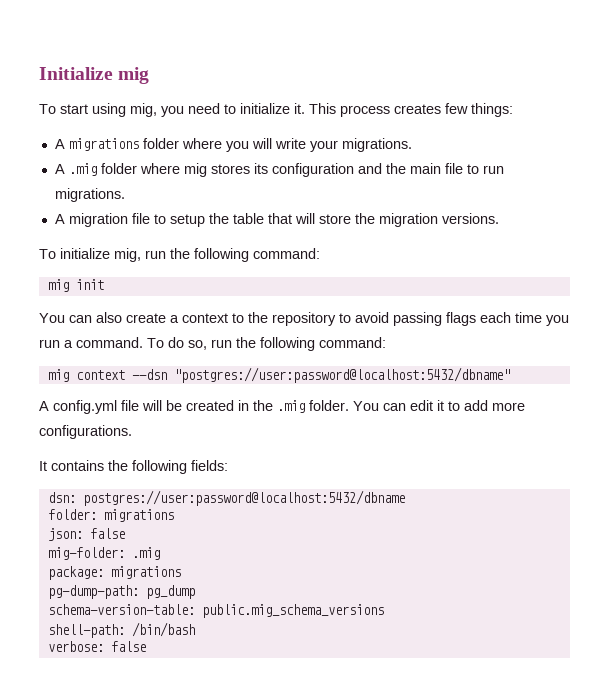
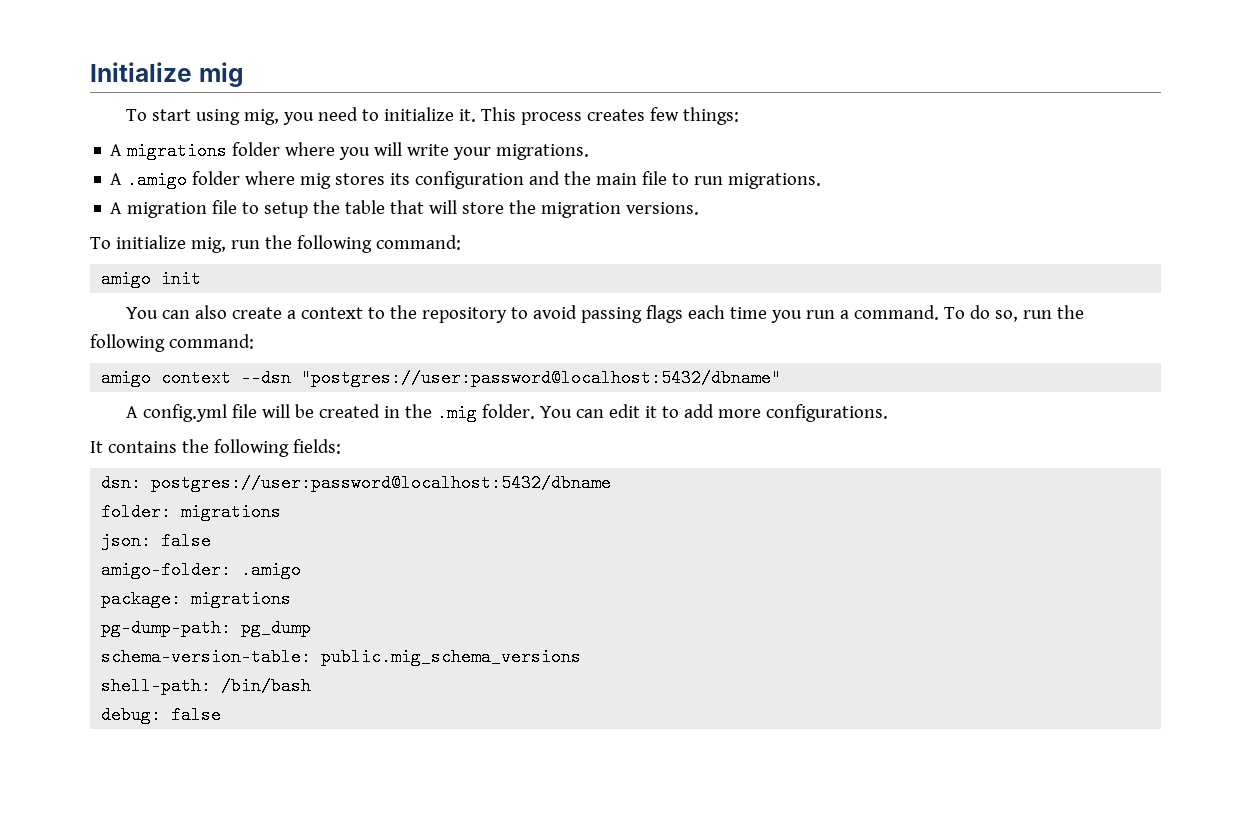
[68,163,97,176] .mig -> [127,171,188,189] .amigo
[47,279,69,292] mig -> [101,270,152,288] amigo
[47,369,69,382] mig -> [101,369,152,387] amigo
[47,547,160,560] mig-folder: .mig -> [101,561,302,579] amigo-folder: .amigo
[47,641,104,652] verbose: -> [101,706,162,724] debug:

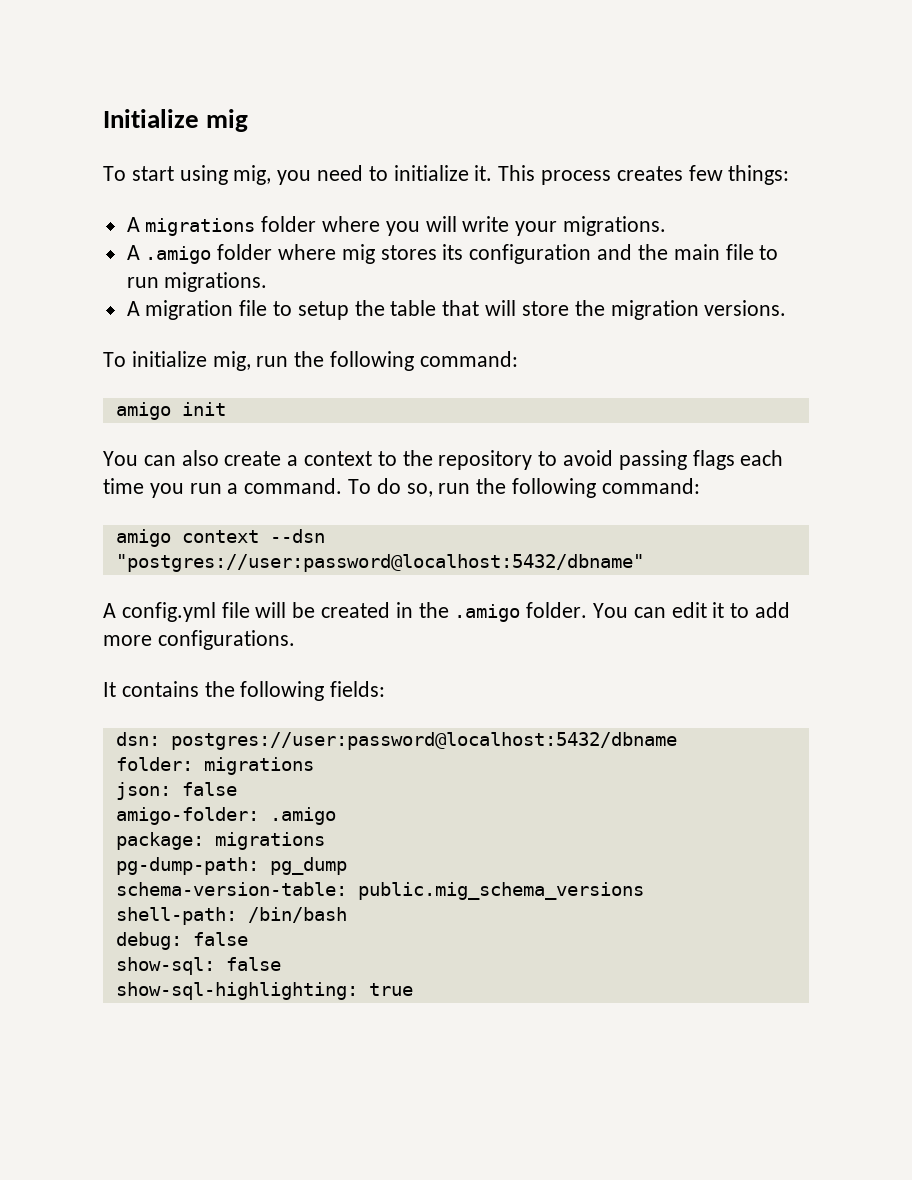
[436,404,477,422] .mig -> [454,604,521,622] .amigo
(222, 715) none -> [115,957,281,975] [115,982,413,1000] // show-sql: false // show-sql-highlighting: true

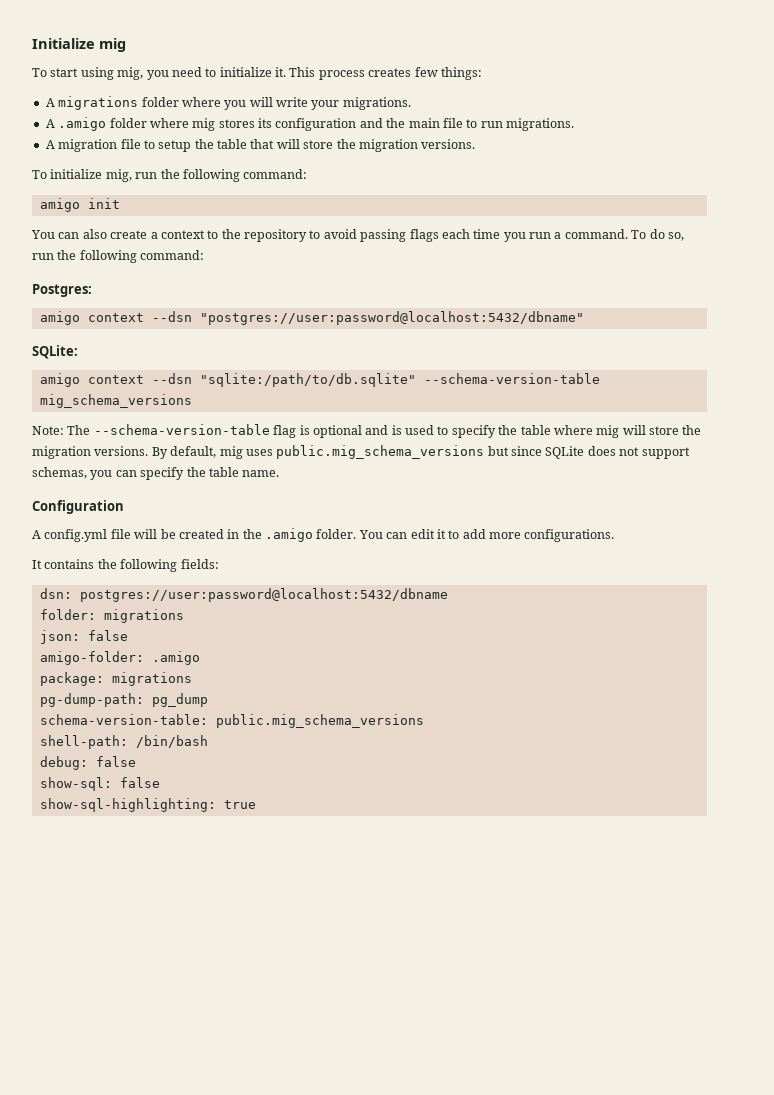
(700, 486) none -> [32,284,92,297] // Postgres:
(644, 563) none -> [32,345,78,359] [39,373,600,387] [39,394,192,408] [32,424,702,438] [32,445,690,459] [32,467,280,480] [32,500,124,514] // SQLite: // amigo context --dsn "sqlite:/path/to/db.sqlite" --schema-version-table mig_schema_versions // Note: The --schema-version-table flag is optional and is used to specify the table where mig will store the migration versions. By default, mig uses public.mig_schema_versions but since SQLite does not support schemas, you can specify the table name. // Configuration

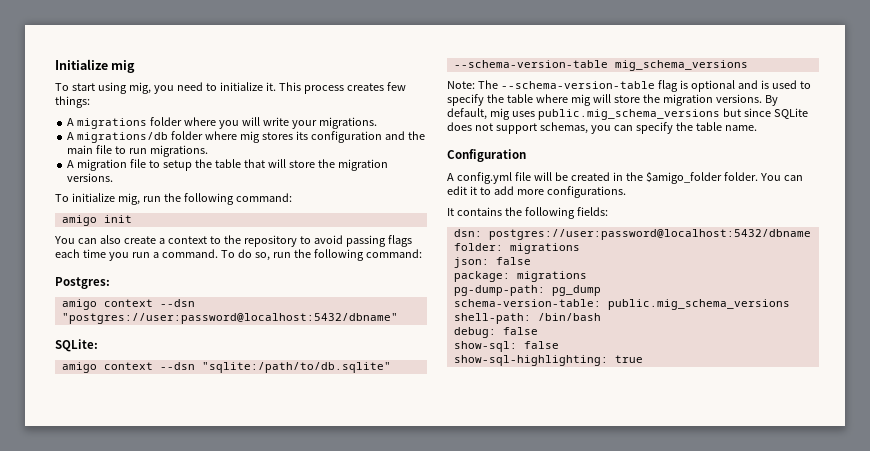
[58,117,107,131] .amigo -> [77,132,169,143] migrations/db
[265,528,313,542] .amigo -> [645,171,722,184] $amigo_folder
[39,651,200,665] // amigo-folder: .amigo -> (531, 261) none

